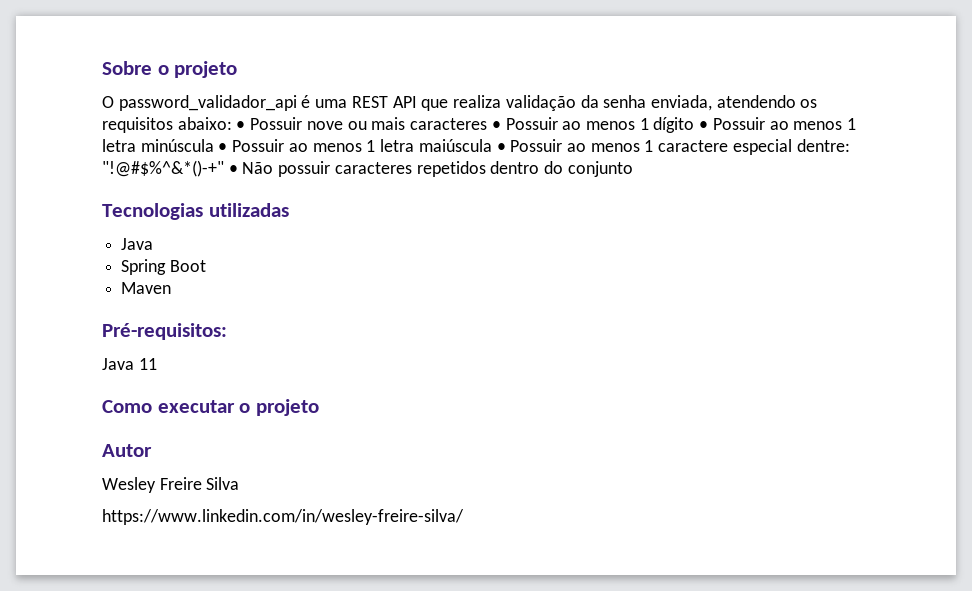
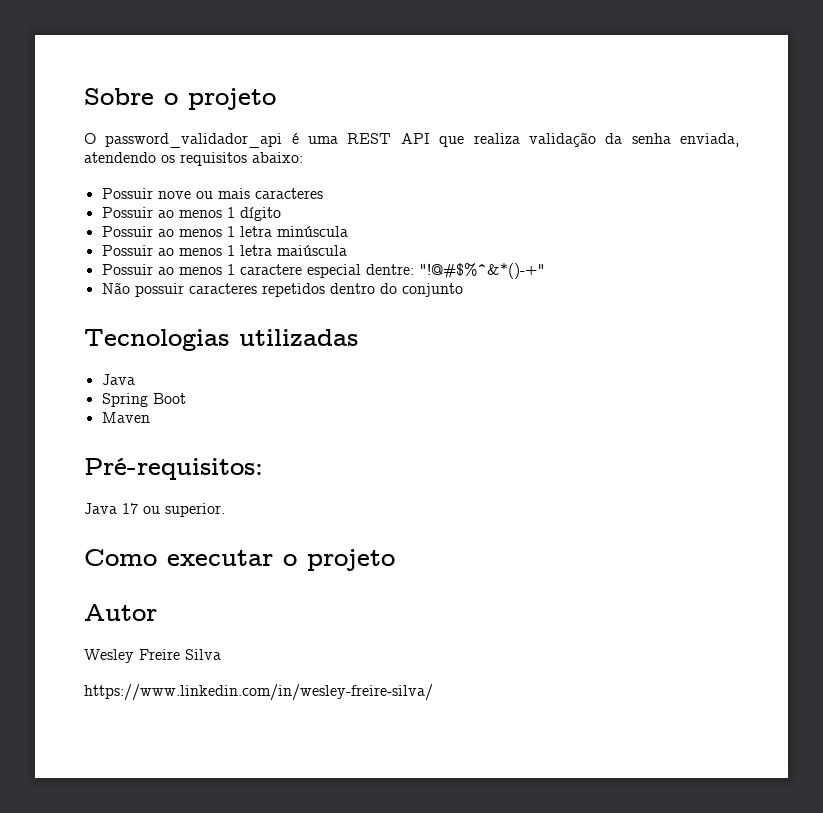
[236,121,246,130] • -> (303, 157) //
[491,121,501,130] • -> (323, 193) //
[699,121,709,130] • -> (281, 214) //
[218,143,228,152] • -> (348, 231) //
[496,143,506,152] • -> (347, 250) //
[228,165,238,174] • -> (545, 271) //
[138,358,157,370] 11 -> [122,503,225,517] 17 ou superior.

